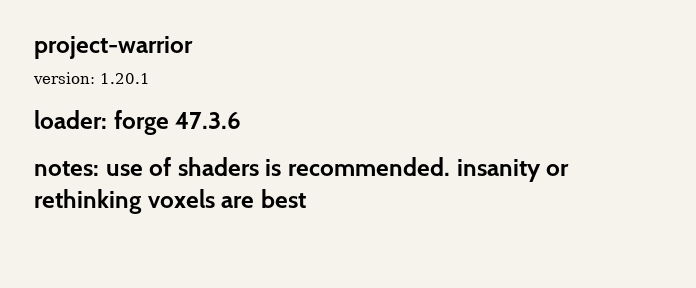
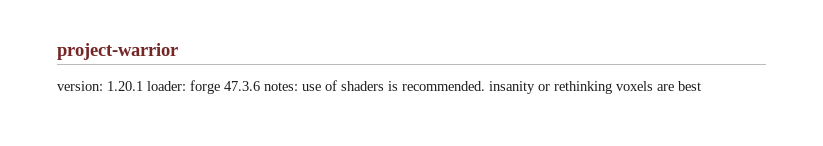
(150, 78) // -> (143, 86) none
(242, 120) // -> (260, 86) none

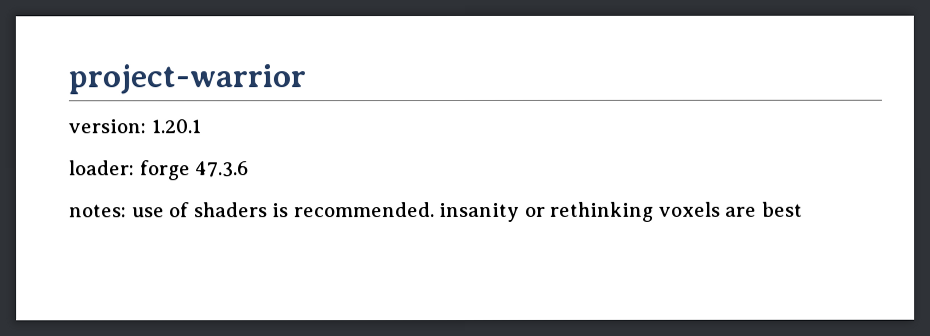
(143, 86) none -> (201, 126) //
(260, 86) none -> (250, 169) //

